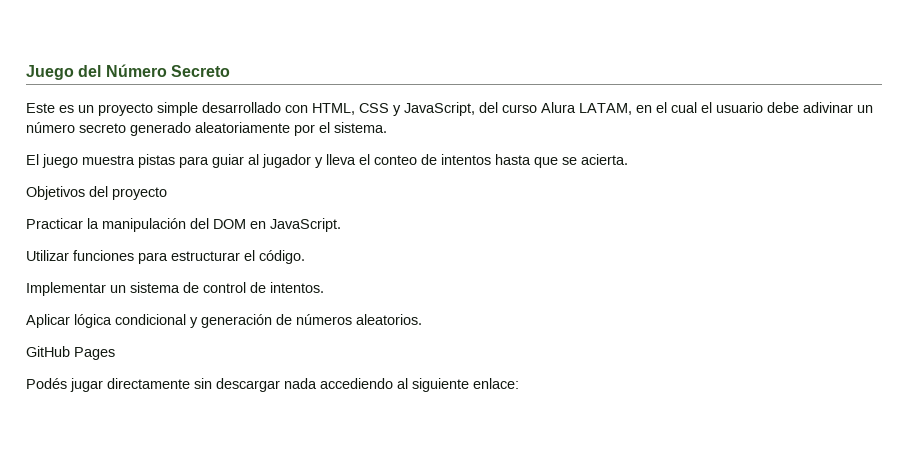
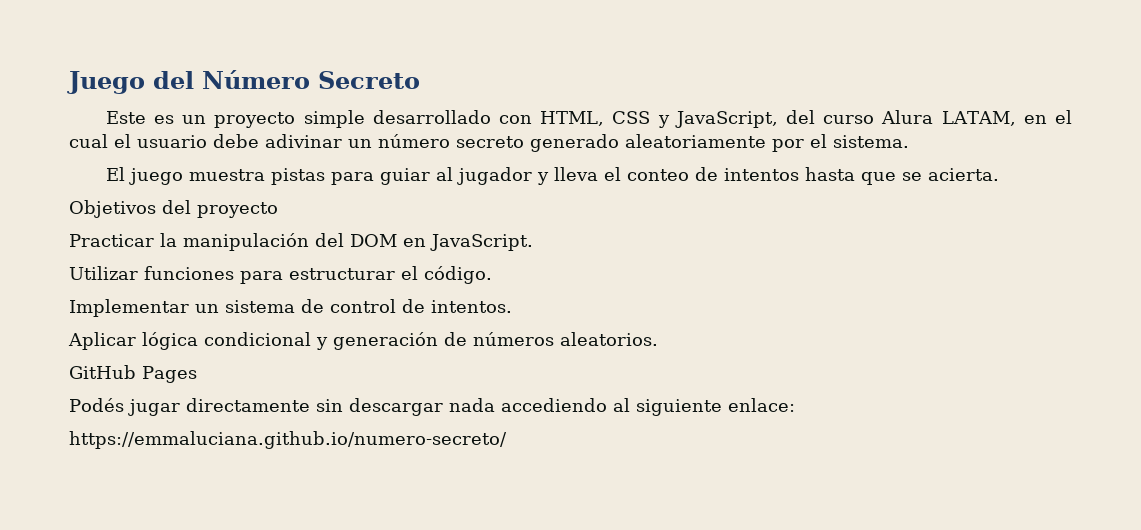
(519, 383) none -> [69,431,507,449] // https://emmaluciana.github.io/numero-secreto/

